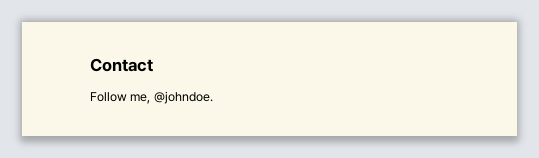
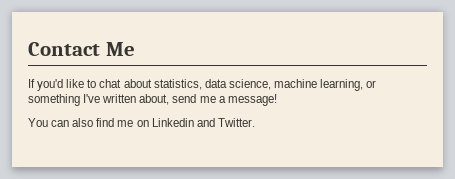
[90,91,213,104] // Follow me, @johndoe. -> [105,42,135,56] [28,79,377,91] [28,94,277,106] [28,118,255,127] Me // If you'd like to chat about statistics, data science, machine learning, or something I've written about, send me a message! // You can also find me on Linkedin and Twitter.

